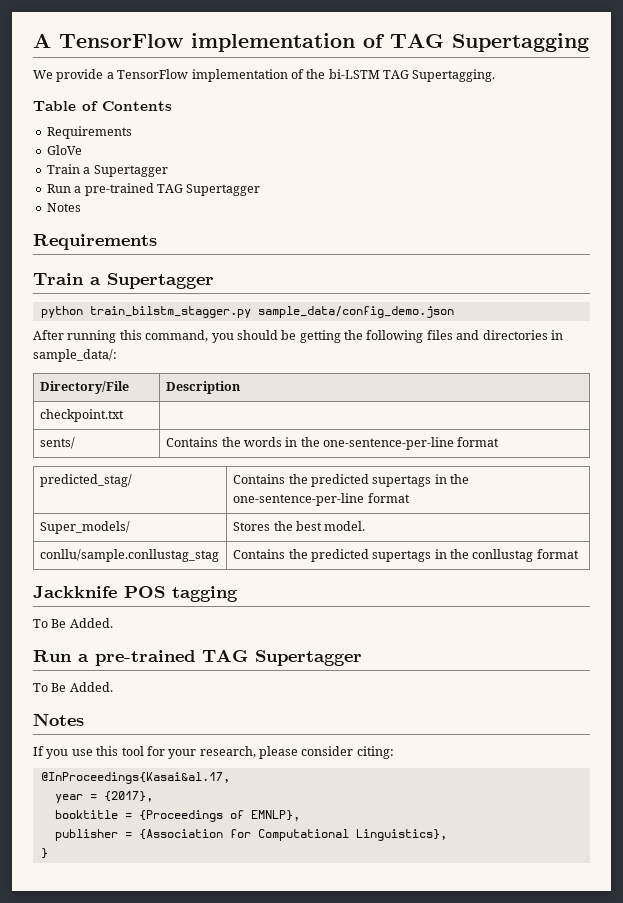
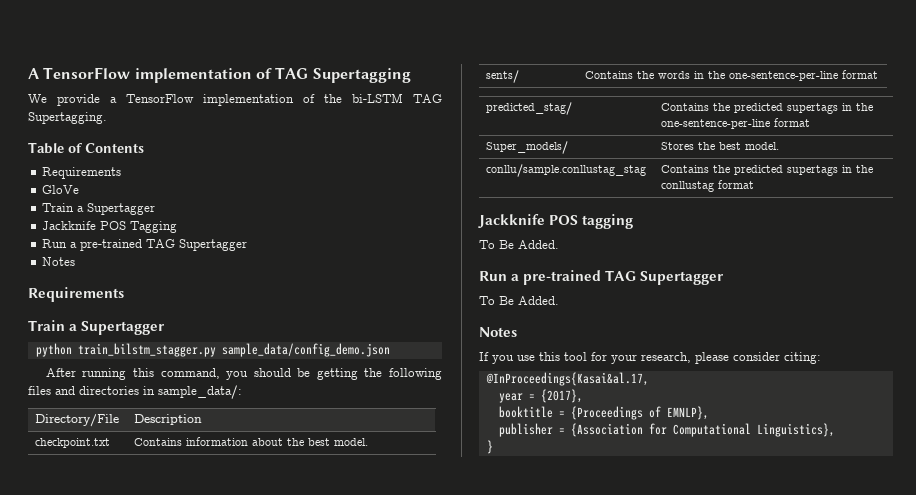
(168, 171) none -> [42,221,178,233] // Jackknife POS Tagging
(125, 415) none -> [134,437,369,446] Contains information about the best model.

